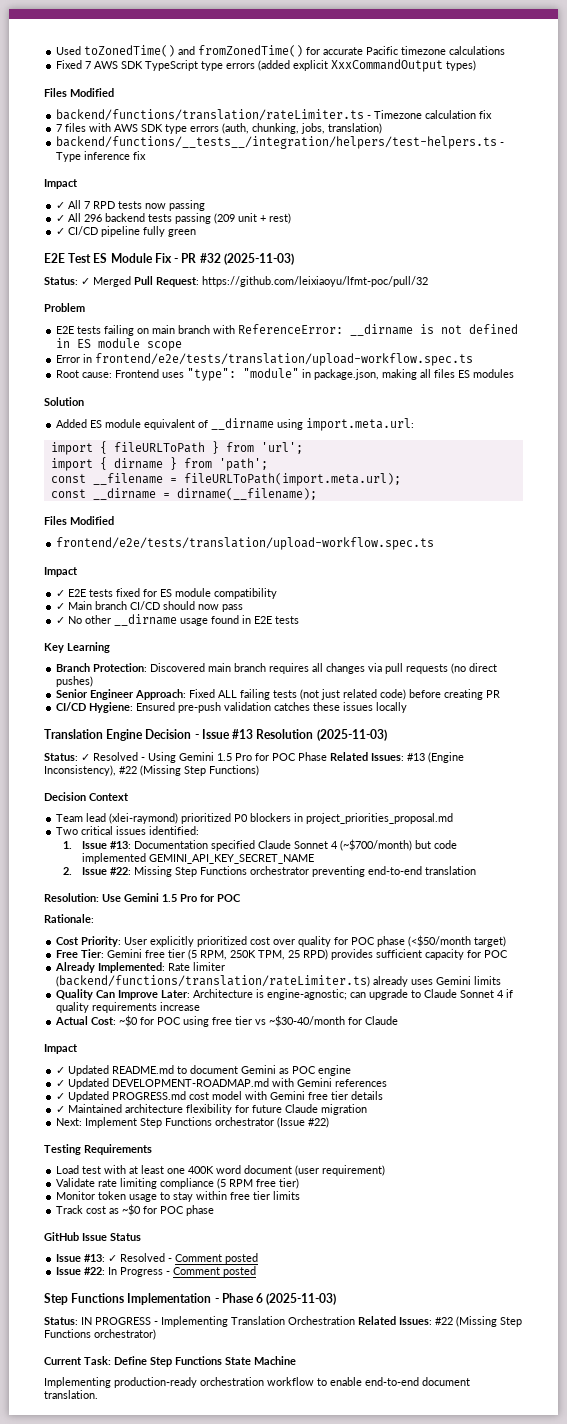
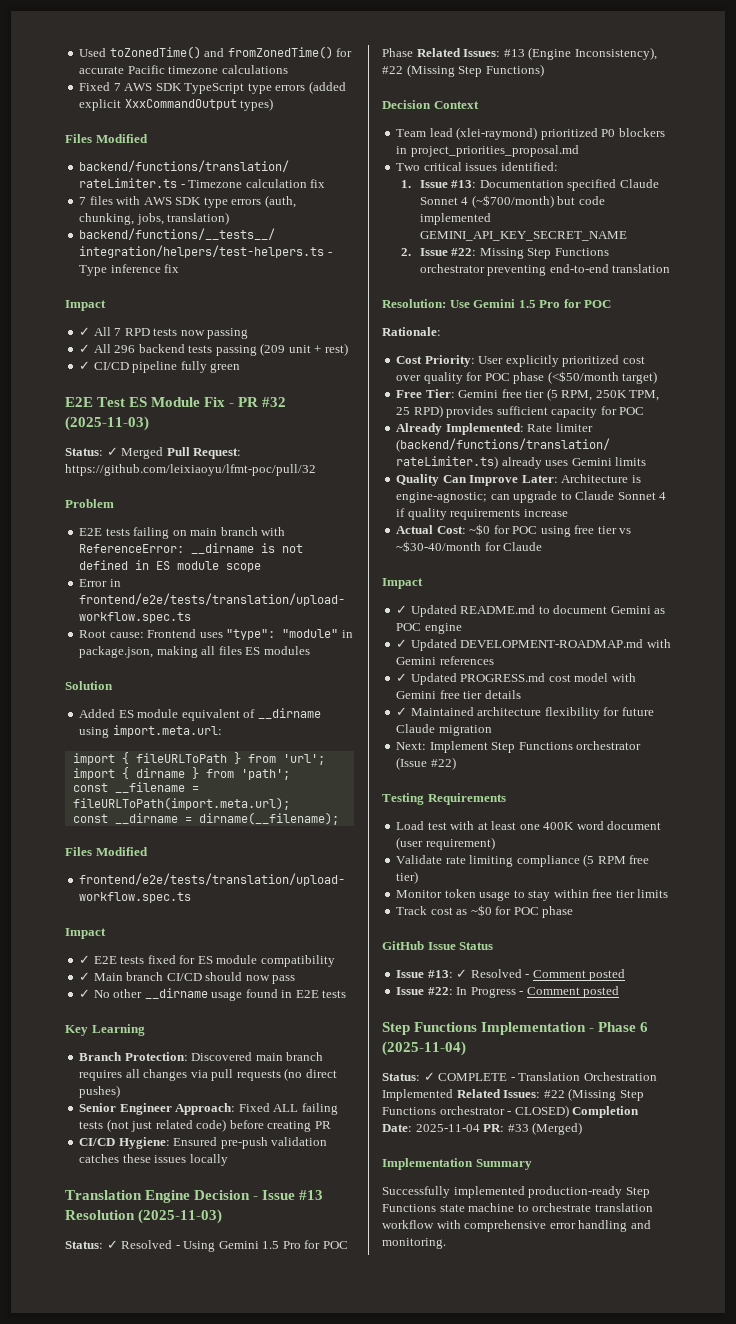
[266,1293,337,1305] [44,1316,228,1327] (2025-11-03) // Status: IN PROGRESS - Implementing -> [382,1041,466,1056] [382,1072,515,1081] (2025-11-04) // Status: ✓ COMPLETE -
(355, 1320) none -> [382,1089,453,1101] Implemented
[94,1329,156,1340] [44,1356,296,1367] [44,1377,470,1388] [44,1390,98,1399] orchestrator) // Current Task: Define Step Functions State Machine // Implementing production-ready orchestration workflow to enable end-to-end document translation. -> [439,1105,640,1118] [382,1122,583,1135] [382,1158,532,1170] [382,1186,650,1198] [382,1203,653,1212] [382,1220,651,1232] [382,1238,446,1249] orchestrator - CLOSED) Completion Date: 2025-11-04 PR: #33 (Merged) // Implementation Summary // Successfully implemented production-ready Step Functions state machine to orchestrate translation workflow with comprehensive error handling and monitoring.

